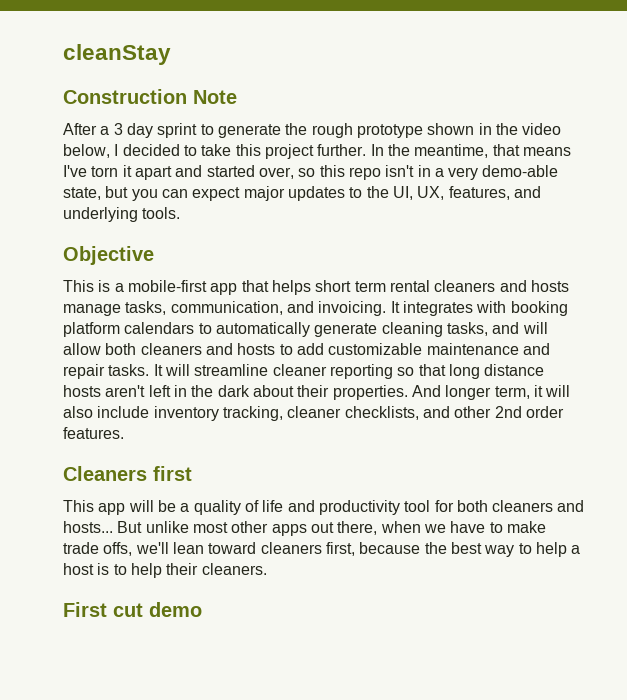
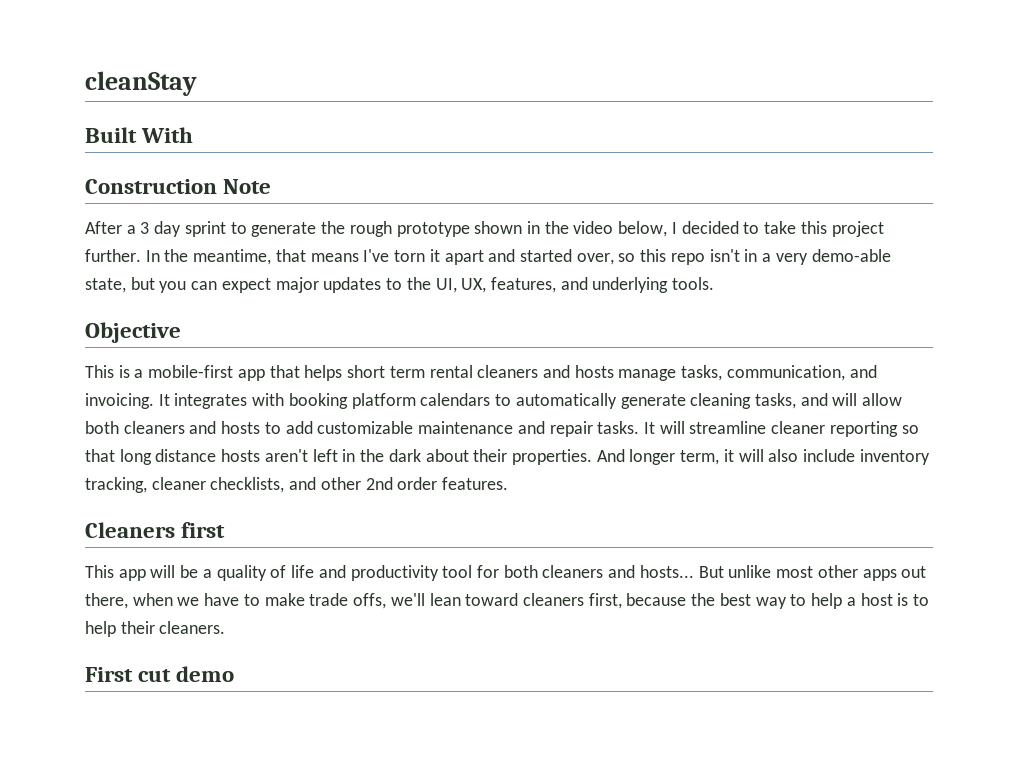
(171, 54) none -> [85,127,194,143] // Built With

